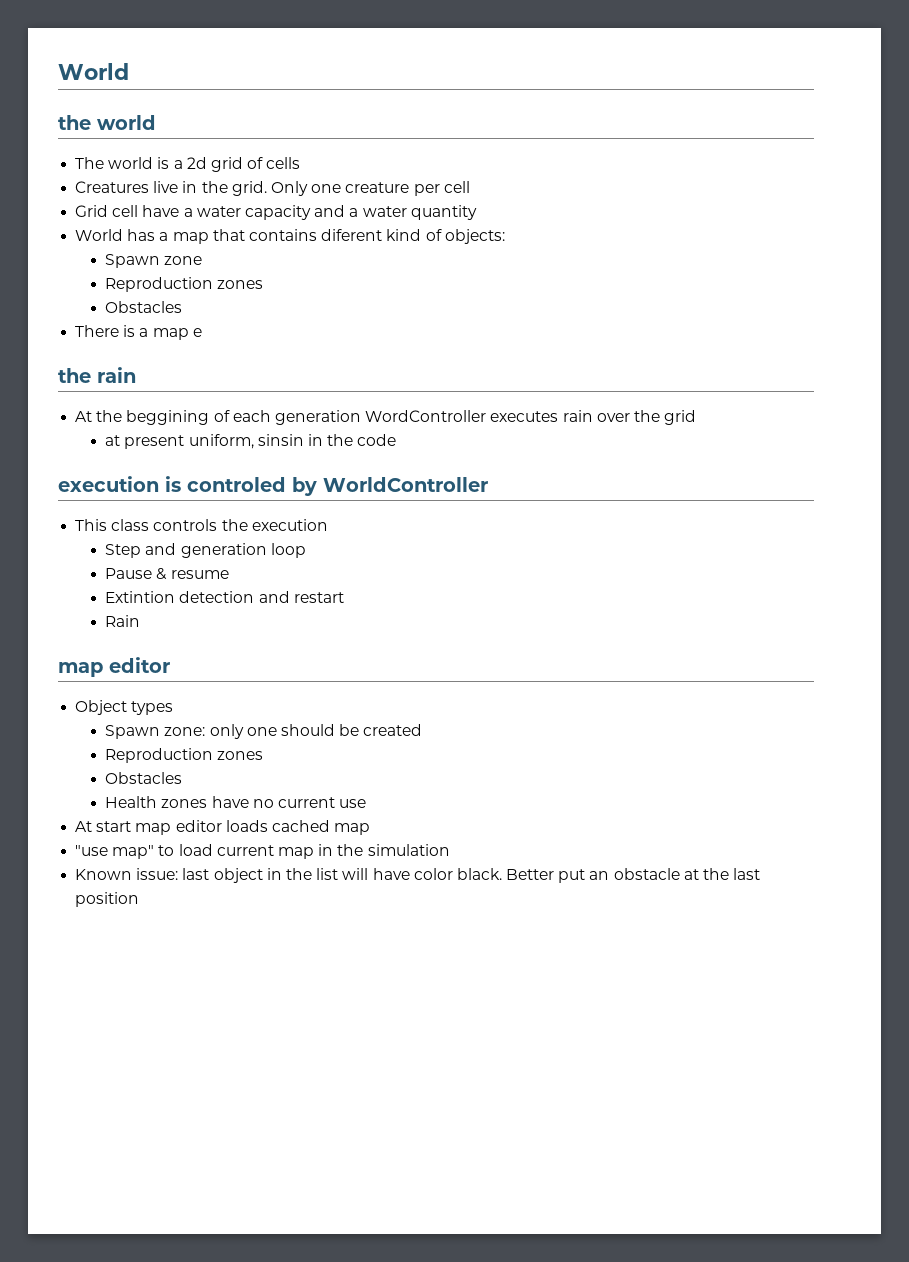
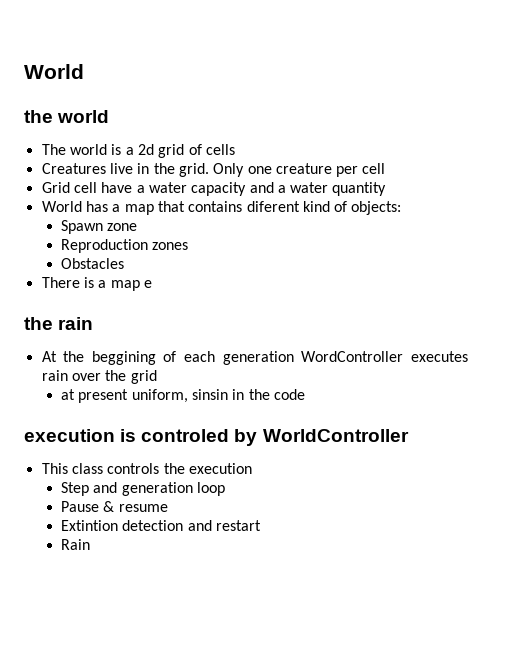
[58,657,170,677] [75,700,174,715] [105,724,423,739] [105,748,264,763] [105,772,183,784] [105,796,367,808] [75,820,371,835] [75,844,450,859] [75,868,761,883] [75,892,140,907] // map editor // Object types // Spawn zone: only one should be created // Reproduction zones // Obstacles // Health zones have no current use // At start map editor loads cached map // "use map" to load current map in the simulation // Known issue: last object in the list will have color black. Better put an obstacle at the last position -> (91, 544) none

